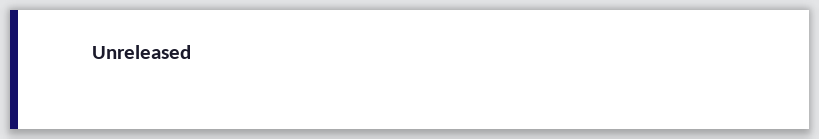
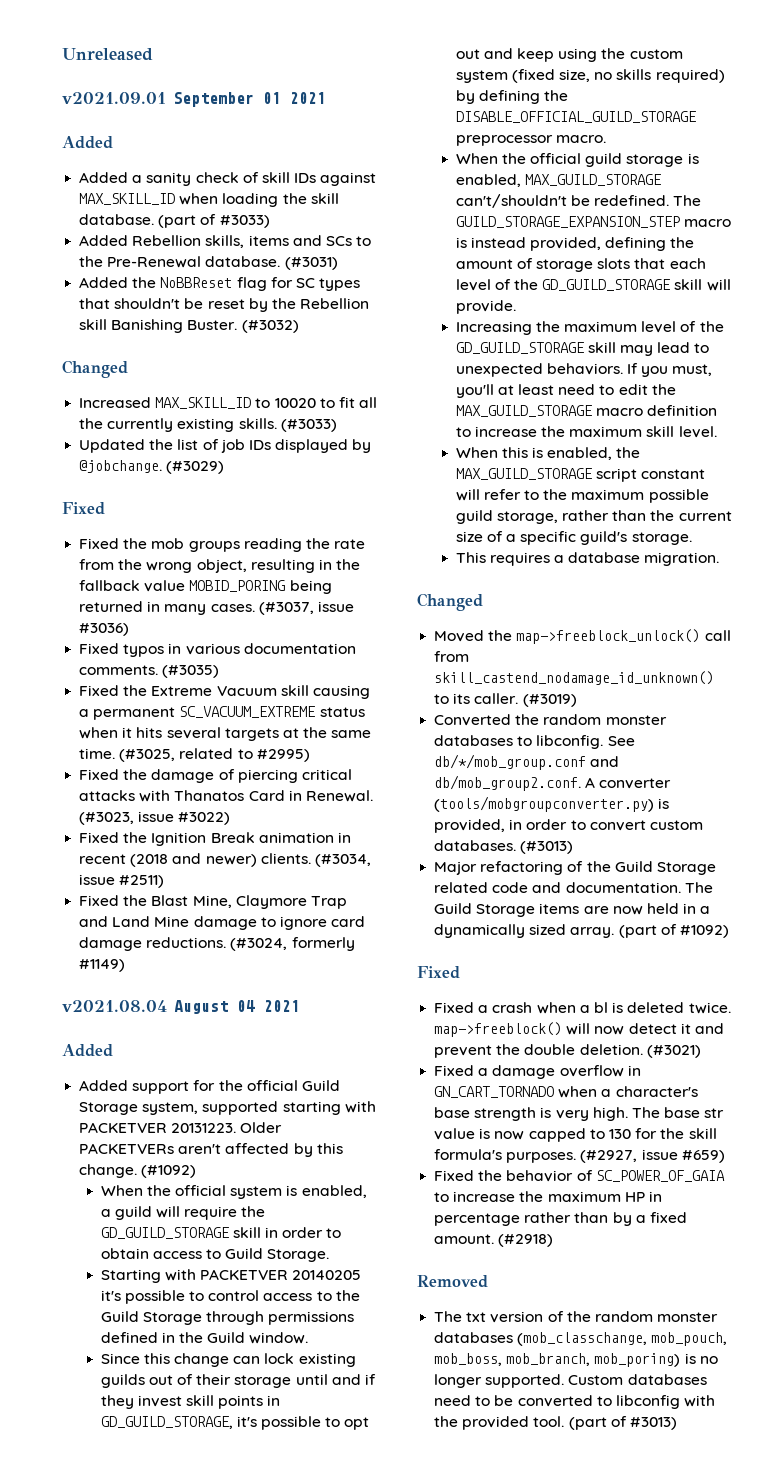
(191, 52) none -> [62,92,326,107] [62,136,113,149] [79,172,377,186] [79,193,339,207] [79,214,270,228] [79,235,372,248] [79,256,338,270] [79,277,361,291] [79,298,370,312] [79,319,299,333] [62,360,128,378] [79,397,378,409] [79,418,337,432] [79,439,372,453] [79,460,225,474] [62,502,105,515] [79,538,366,552] [79,559,361,573] [79,580,332,594] [79,601,354,615] [79,623,130,636] [79,643,356,657] [79,665,220,678] [79,685,370,699] [79,706,365,720] [79,727,372,741] [79,748,310,762] [79,769,352,783] [79,790,373,802] [79,811,231,825] [79,832,351,846] [79,853,371,867] [79,874,165,888] [79,895,347,909] [79,916,366,930] [79,937,355,951] [79,959,126,972] [62,1000,300,1014] [62,1044,113,1057] [79,1080,340,1094] [79,1101,376,1115] [79,1122,283,1133] [79,1143,343,1157] [79,1164,197,1178] [100,1185,367,1199] [100,1206,266,1220] [100,1227,342,1239] [100,1248,330,1262] [100,1269,362,1283] [100,1290,360,1304] [100,1311,355,1325] [100,1332,309,1344] [100,1353,356,1367] [100,1374,376,1388] [100,1395,281,1409] [100,1416,370,1430] [455,48,683,62] [455,69,725,83] [455,90,569,104] [455,111,696,123] [455,135,606,146] [455,153,699,167] [455,174,661,187] [455,194,702,208] [455,216,731,228] [455,237,695,251] [455,258,706,272] [455,279,731,291] [455,300,516,314] [455,321,724,335] [455,342,710,356] [455,363,713,377] [455,384,676,398] [455,405,718,417] [455,426,717,438] [455,447,641,460] [455,468,706,482] [455,489,709,503] [455,510,732,524] [455,531,692,545] [455,552,720,566] [417,593,483,611] [434,629,731,644] [434,651,470,662] [434,671,715,685] [434,693,577,707] [434,714,667,726] [434,735,635,749] [434,754,620,770] [434,775,672,791] [434,796,670,812] [434,819,703,833] [434,840,574,854] [434,861,716,875] [434,882,713,893] [434,903,711,917] [434,924,729,938] [417,966,460,979] [434,1002,731,1014] [434,1022,724,1037] [434,1044,701,1058] [434,1065,641,1079] [434,1086,698,1098] [434,1107,725,1121] [434,1128,717,1142] [434,1149,725,1163] [434,1170,725,1182] [434,1191,662,1202] [434,1212,687,1226] [434,1234,554,1247] [417,1275,488,1288] [434,1311,719,1323] [434,1332,728,1346] [434,1353,718,1367] [434,1374,707,1388] [434,1395,716,1409] [434,1416,677,1430] // v2021.09.01 September 01 2021 // Added // Added a sanity check of skill IDs against MAX_SKILL_ID when loading the skill database. (part of #3033) // Added Rebellion skills, items and SCs to the Pre-Renewal database. (#3031) // Added the NoBBReset flag for SC types that shouldn't be reset by the Rebellion skill Banishing Buster. (#3032) // Changed // Increased MAX_SKILL_ID to 10020 to fit all the currently existing skills. (#3033) // Updated the list of job IDs displayed by @jobchange. (#3029) // Fixed // Fixed the mob groups reading the rate from the wrong object, resulting in the fallback value MOBID_PORING being returned in many cases. (#3037, issue #3036) // Fixed typos in various documentation comments. (#3035) // Fixed the Extreme Vacuum skill causing a permanent SC_VACUUM_EXTREME status when it hits several targets at the same time. (#3025, related to #2995) // Fixed the damage of piercing critical attacks with Thanatos Card in Renewal. (#3023, issue #3022) // Fixed the Ignition Break animation in recent (2018 and newer) clients. (#3034, issue #2511) // Fixed the Blast Mine, Claymore Trap and Land Mine damage to ignore card damage reductions. (#3024, formerly #1149) // v2021.08.04 August 04 2021 // Added // Added support for the official Guild Storage system, supported starting with PACKETVER 20131223. Older PACKETVERs aren't affected by this change. (#1092) // When the official system is enabled, a guild will require the GD_GUILD_STORAGE skill in order to obtain access to Guild Storage. // Starting with PACKETVER 20140205 it's possible to control access to the Guild Storage through permissions defined in the Guild window. // Since this change can lock existing guilds out of their storage until and if they invest skill points in GD_GUILD_STORAGE, it's possible to opt out and keep using the custom system (fixed size, no skills required) by defining the DISABLE_OFFICIAL_GUILD_STORAGE preprocessor macro. // When the official guild storage is enabled, MAX_GUILD_STORAGE can't/shouldn't be redefined. The GUILD_STORAGE_EXPANSION_STEP macro is instead provided, defining the amount of storage slots that each level of the GD_GUILD_STORAGE skill will provide. // Increasing the maximum level of the GD_GUILD_STORAGE skill may lead to unexpected behaviors. If you must, you'll at least need to edit the MAX_GUILD_STORAGE macro definition to increase the maximum skill level. // When this is enabled, the MAX_GUILD_STORAGE script constant will refer to the maximum possible guild storage, rather than the current size of a specific guild's storage. // This requires a database migration. // Changed // Moved the map->freeblock_unlock() call from skill_castend_nodamage_id_unknown() to its caller. (#3019) // Converted the random monster databases to libconfig. See db/*/mob_group.conf and db/mob_group2.conf. A converter (tools/mobgroupconverter.py) is provided, in order to convert custom databases. (#3013) // Major refactoring of the Guild Storage related code and documentation. The Guild Storage items are now held in a dynamically sized array. (part of #1092) // Fixed // Fixed a crash when a bl is deleted twice. map->freeblock() will now detect it and prevent the double deletion. (#3021) // Fixed a damage overflow in GN_CART_TORNADO when a character's base strength is very high. The base str value is now capped to 130 for the skill formula's purposes. (#2927, issue #659) // Fixed the behavior of SC_POWER_OF_GAIA to increase the maximum HP in percentage rather than by a fixed amount. (#2918) // Removed // The txt version of the random monster databases (mob_classchange, mob_pouch, mob_boss, mob_branch, mob_poring) is no longer supported. Custom databases need to be converted to libconfig with the provided tool. (part of #3013)

